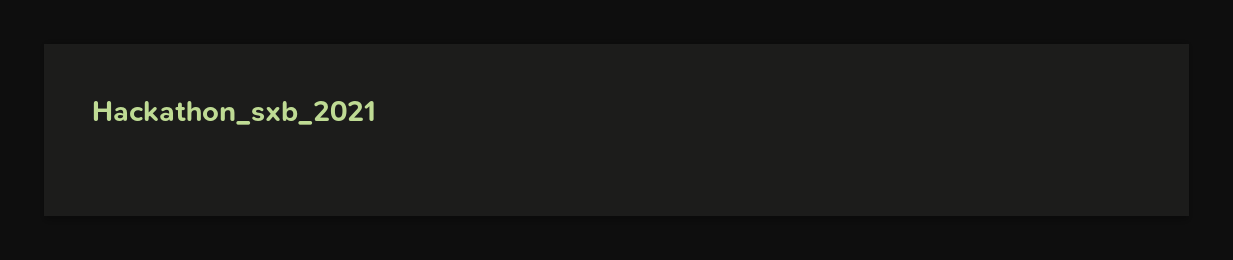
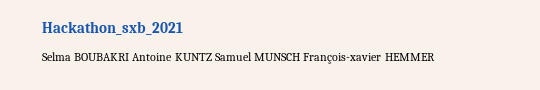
(376, 113) none -> [42,52,435,64] // Selma BOUBAKRI Antoine KUNTZ Samuel MUNSCH François-xavier HEMMER

